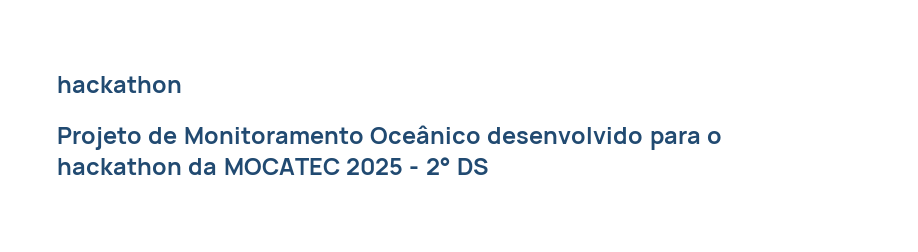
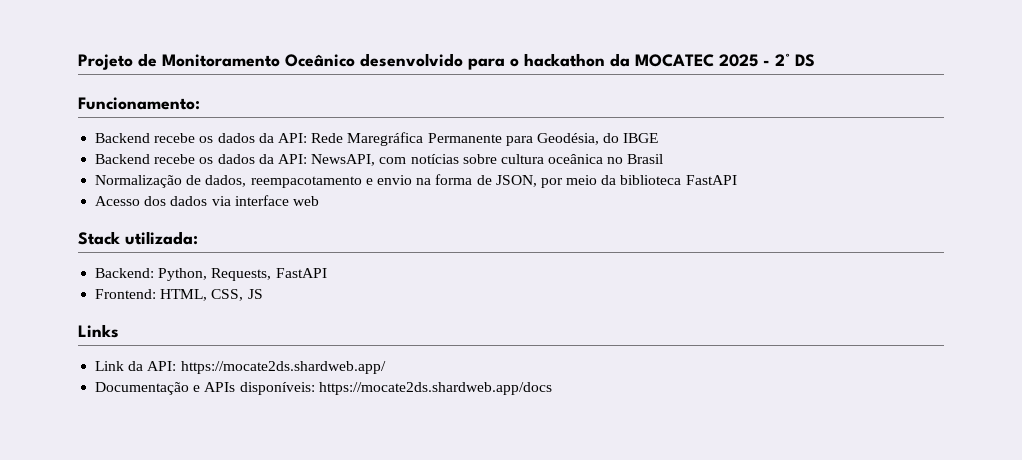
[57,76,182,93] hackathon // -> (78, 62) none
(489, 166) none -> [78,97,200,110] [95,132,659,146] [95,154,664,166] [95,174,737,188] [95,195,319,206] [78,231,198,245] [95,268,327,281] [95,289,263,301] [78,324,119,338] [95,361,386,374] [95,382,552,395] // Funcionamento: // Backend recebe os dados da API: Rede Maregráfica Permanente para Geodésia, do IBGE // Backend recebe os dados da API: NewsAPI, com notícias sobre cultura oceânica no Brasil // Normalização de dados, reempacotamento e envio na forma de JSON, por meio da biblioteca FastAPI // Acesso dos dados via interface web // Stack utilizada: // Backend: Python, Requests, FastAPI // Frontend: HTML, CSS, JS // Links // Link da API: https://mocate2ds.shardweb.app/ // Documentação e APIs disponíveis: https://mocate2ds.shardweb.app/docs

